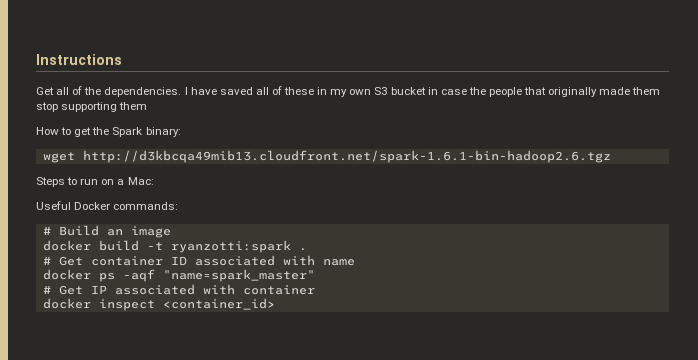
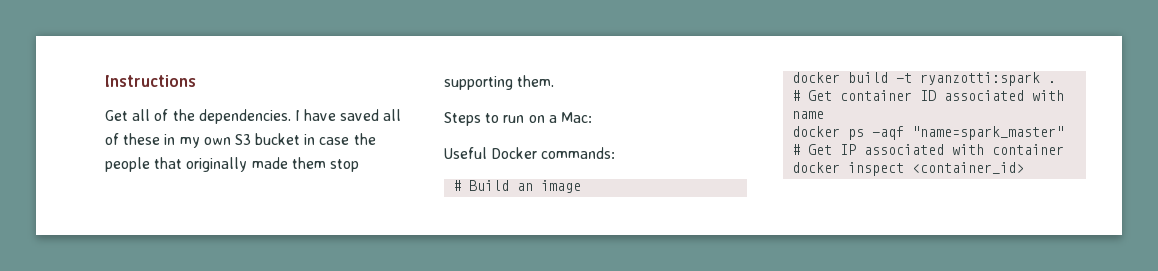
[119,102,148,110] [36,127,181,137] [42,150,611,163] them // How to get the Spark binary: // wget http://d3kbcqa49mib13.cloudfront.net/spark-1.6.1-bin-hadoop2.6.tgz -> [517,75,555,87] them.

